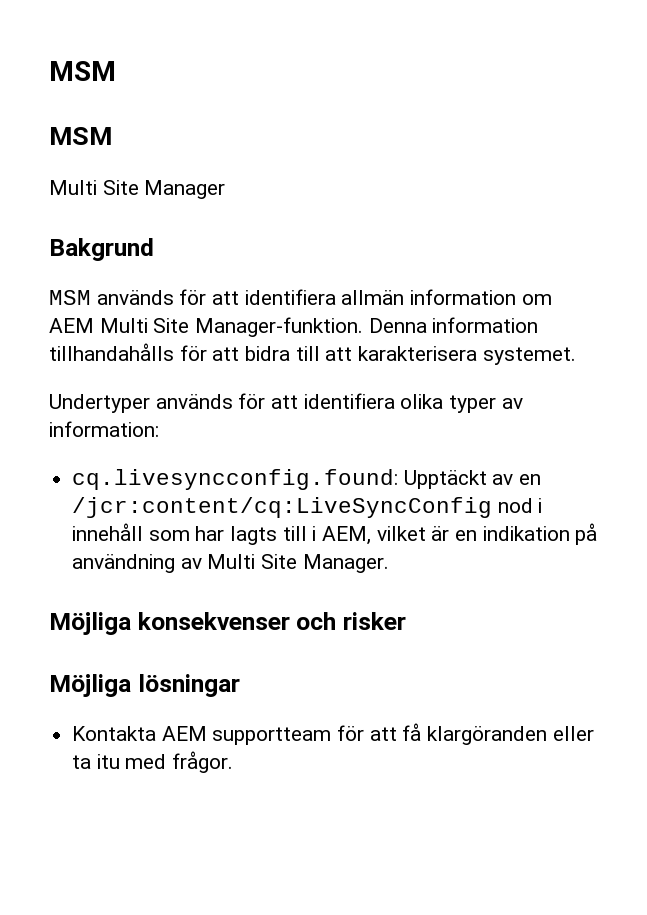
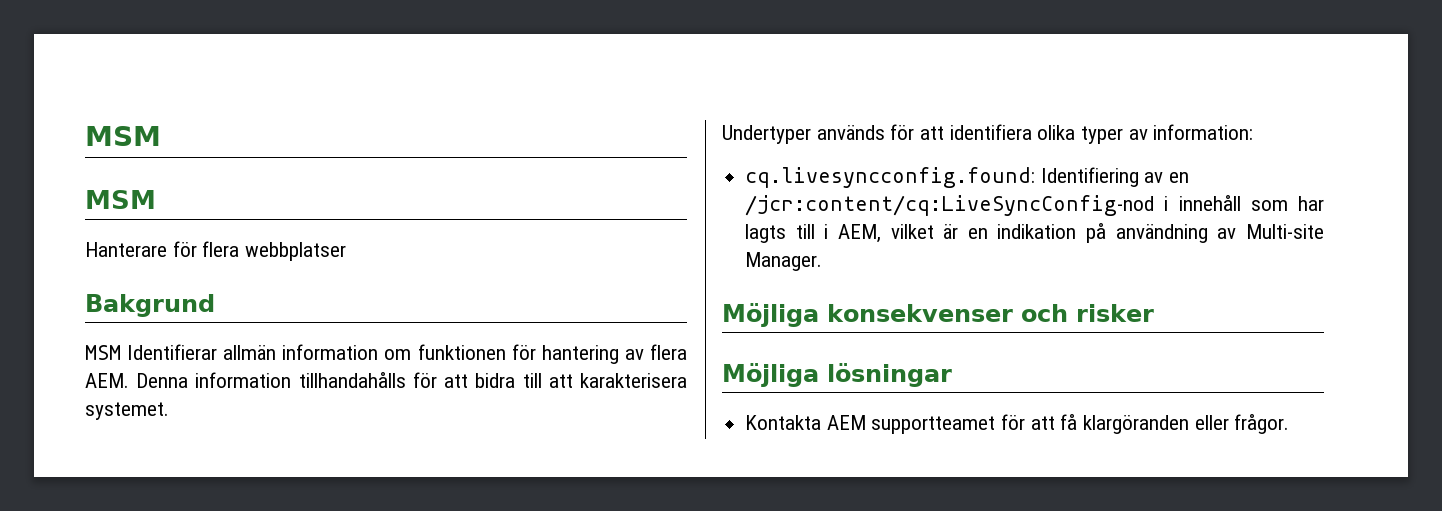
[49,180,226,199] [49,238,154,261] [49,289,552,305] [49,317,364,337] Multi Site Manager // Bakgrund // MSM används för att identifiera allmän information om AEM Multi Site Manager-funktion. -> [85,241,347,261] [85,294,215,317] [85,344,687,364] [85,373,129,388] Hanterare för flera webbplatser // Bakgrund // MSM Identifierar allmän information om funktionen för hantering av flera AEM.
[403,470,487,489] Upptäckt -> [1040,167,1139,187] Identifiering
[72,497,533,518] /jcr:content/cq:LiveSyncConfig nod -> [745,195,1155,216] /jcr:content/cq:LiveSyncConfig-nod
[207,554,298,569] Multi Site -> [1246,224,1324,239] Multi-site
[212,727,332,745] supportteam -> [871,416,996,434] supportteamet
[72,754,167,769] ta itu med -> (1229, 422) none

